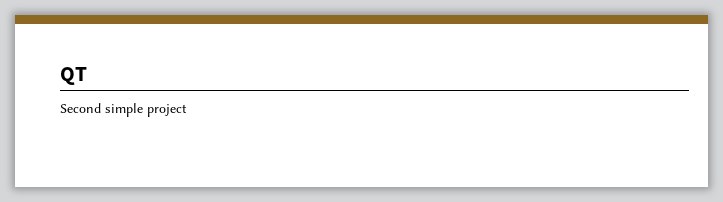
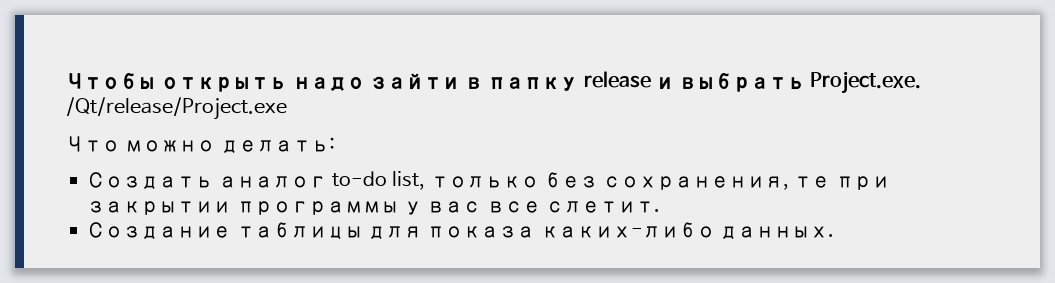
[60,67,87,85] [60,103,187,117] QT // Second simple project -> [66,71,922,94] [66,97,287,120] [66,136,335,154] [87,171,890,190] [87,201,660,215] [87,222,834,240] Чтобы открыть надо зайти в папку release и выбрать Project.exe. /Qt/release/Project.exe // Что можно делать: // Создать аналог to-do list, только без сохранения, те при закрытии программы у вас все слетит. // Создание таблицы для показа каких-либо данных.

